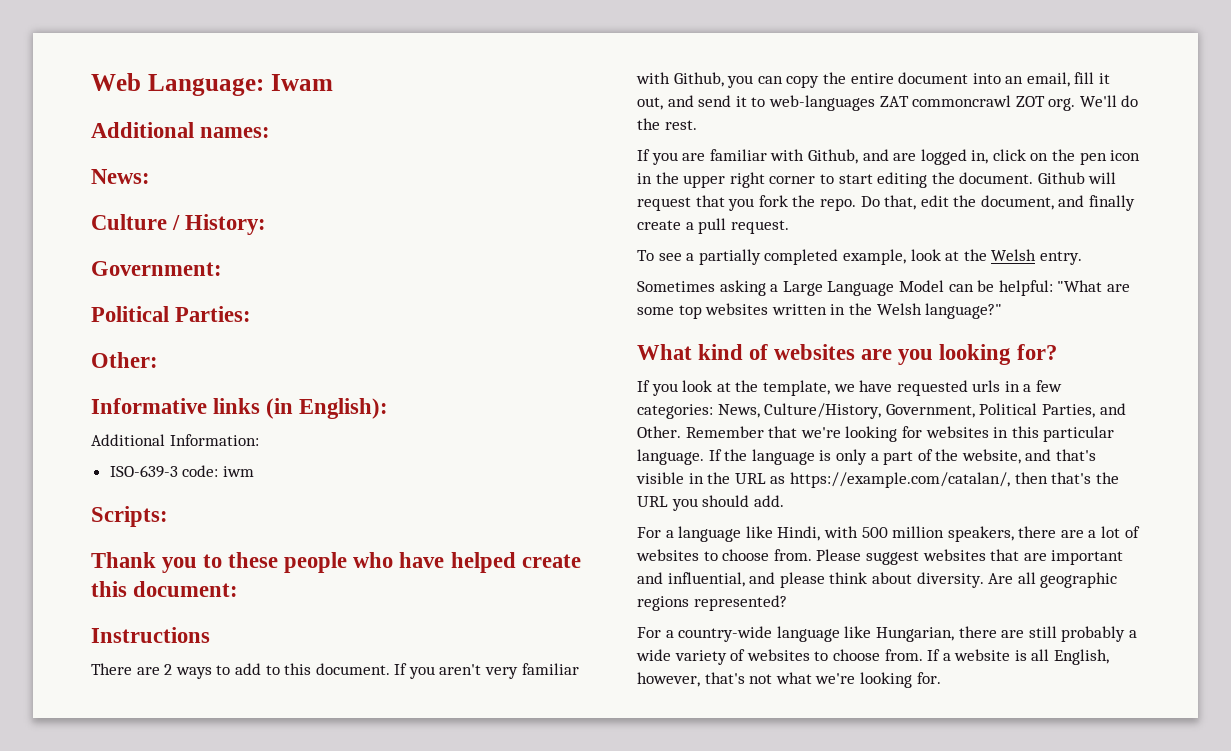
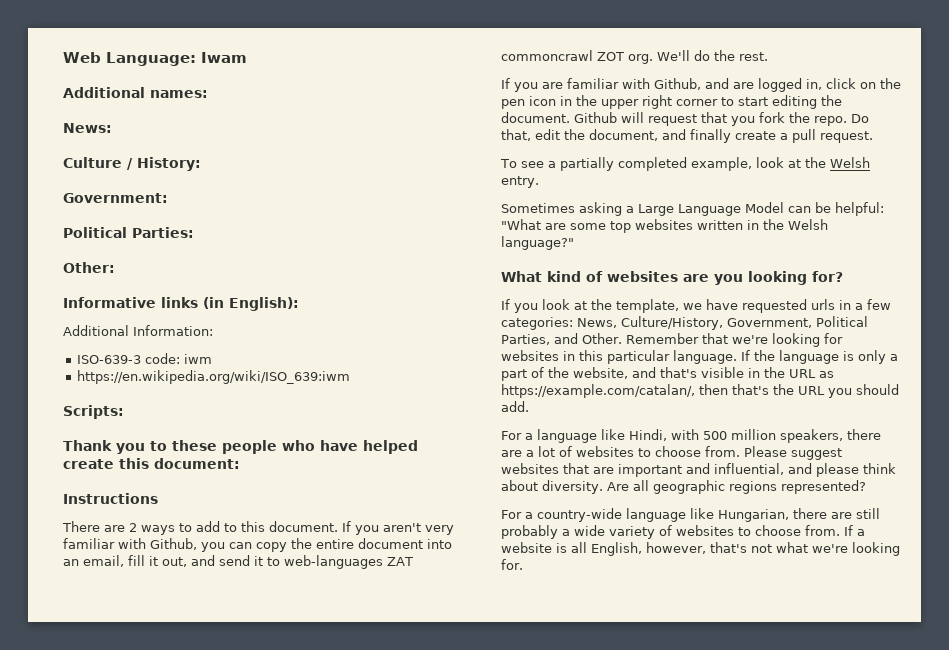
(254, 471) none -> [76,370,350,384] // https://en.wikipedia.org/wiki/ISO_639:iwm

